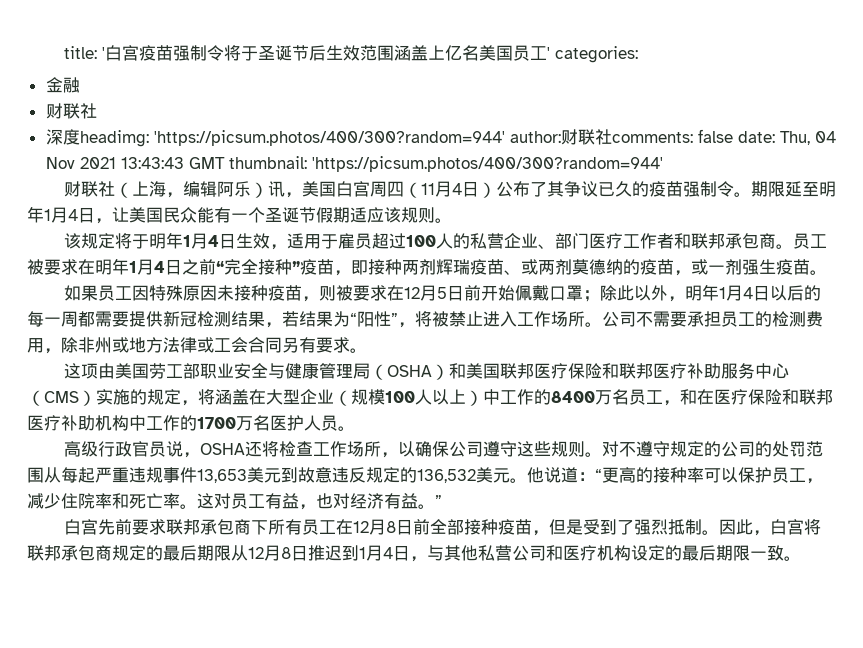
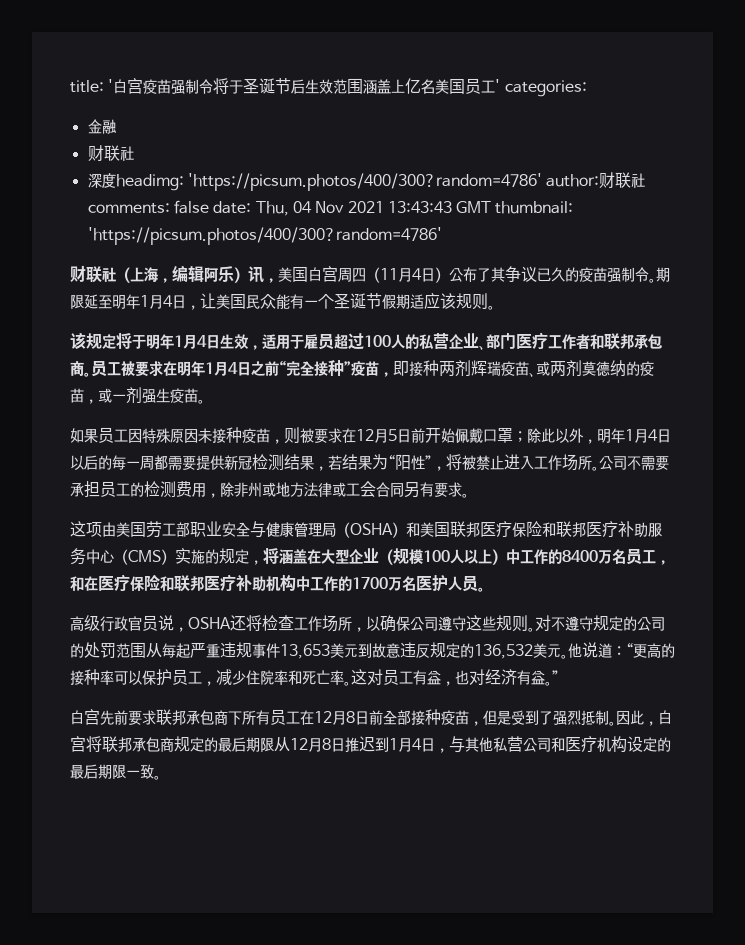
[153,130,505,146] 'https://picsum.photos/400/300?random=944' -> [187,173,542,191] 'https://picsum.photos/400/300?random=4786'
[311,156,663,172] 'https://picsum.photos/400/300?random=944' -> [87,227,442,245] 'https://picsum.photos/400/300?random=4786'

